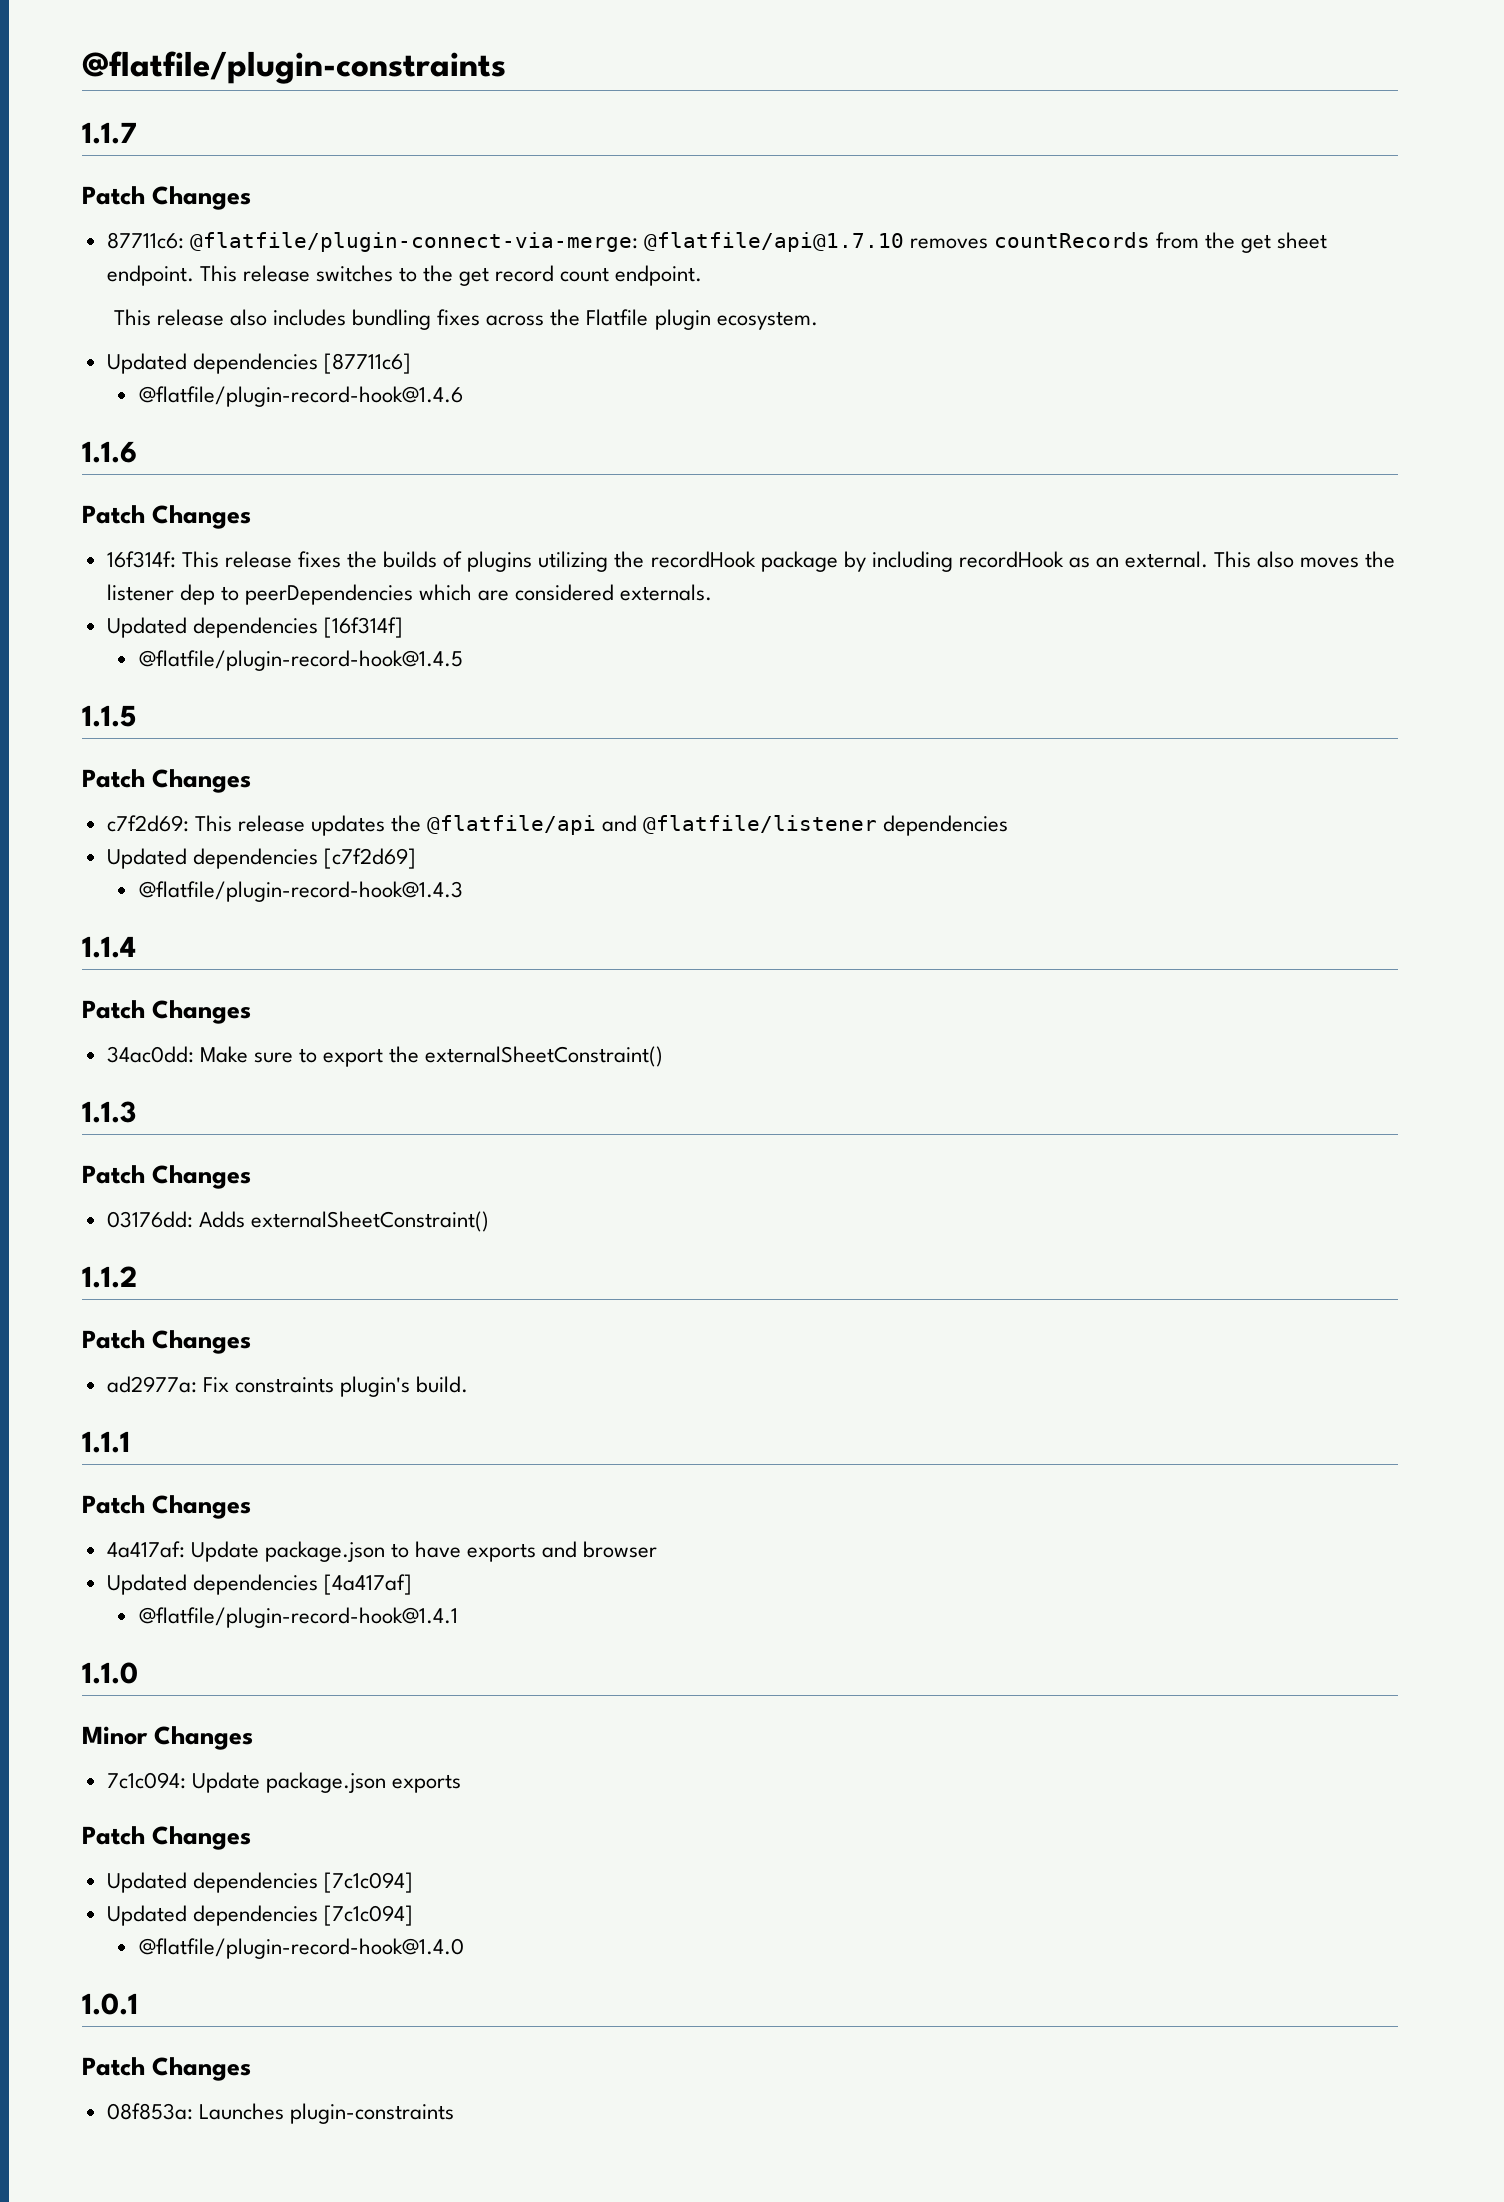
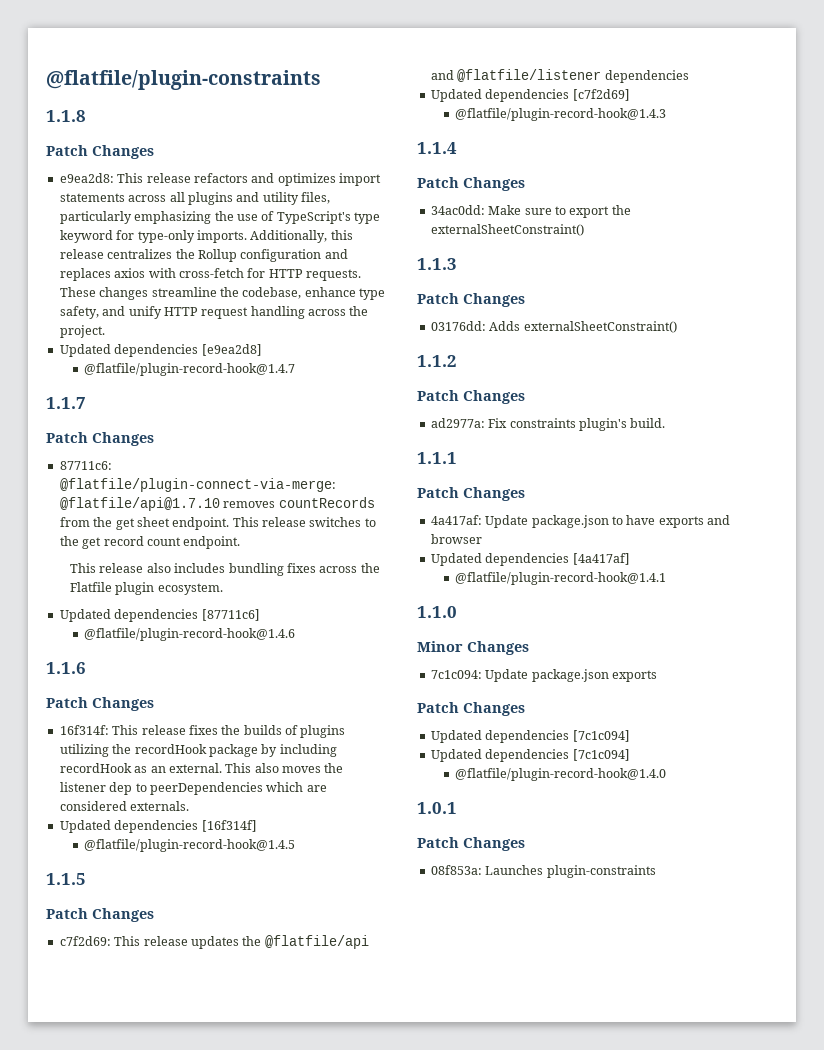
(506, 67) none -> [46,110,86,122] [46,145,154,159] [59,173,381,186] [59,192,330,205] [59,211,380,224] [59,230,353,243] [59,249,348,262] [59,268,361,281] [59,287,385,300] [59,306,369,319] [59,325,105,338] [59,344,262,357] [83,363,295,376] // 1.1.8 // Patch Changes // e9ea2d8: This release refactors and optimizes import statements across all plugins and utility files, particularly emphasizing the use of TypeScript's type keyword for type-only imports. Additionally, this release centralizes the Rollup configuration and replaces axios with cross-fetch for HTTP requests. These changes streamline the codebase, enhance type safety, and unify HTTP request handling across the project. // Updated dependencies [e9ea2d8] // @flatfile/plugin-record-hook@1.4.7

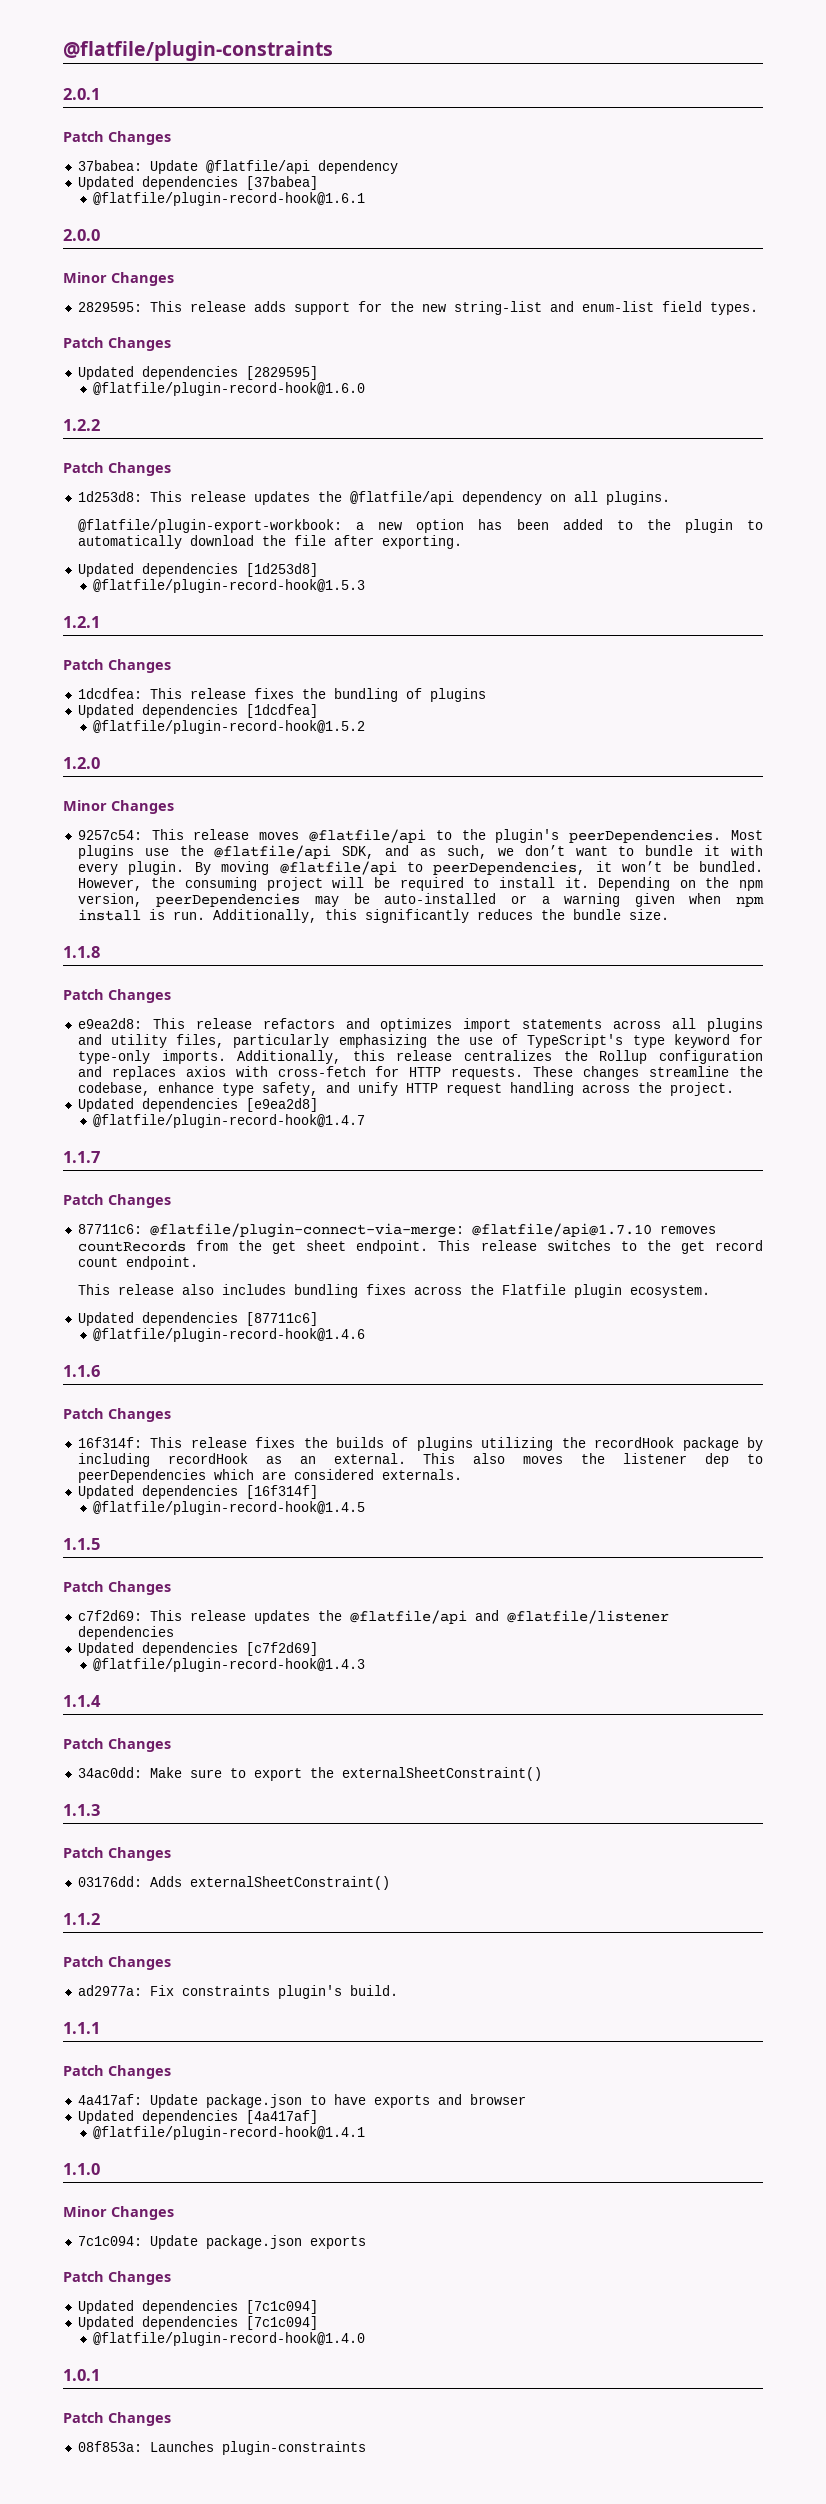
(321, 80) none -> [63,88,100,100] [63,131,171,145] [77,160,398,174] [77,176,318,190] [92,192,365,206] [63,229,100,241] [63,272,174,286] [77,301,758,315] [63,337,171,351] [77,366,318,380] [92,382,365,396] [63,419,100,431] [63,462,171,476] [77,491,670,505] [78,519,763,533] [78,535,463,549] [77,563,318,577] [92,579,365,593] [63,616,100,628] [63,659,171,673] [77,688,486,702] [77,704,318,718] [92,720,365,734] [63,757,100,769] [63,800,174,814] [77,829,763,843] [77,845,763,859] [77,861,763,875] [77,877,763,891] [77,893,764,907] [77,909,669,923] // 2.0.1 // Patch Changes // 37babea: Update @flatfile/api dependency // Updated dependencies [37babea] // @flatfile/plugin-record-hook@1.6.1 // 2.0.0 // Minor Changes // 2829595: This release adds support for the new string-list and enum-list field types. // Patch Changes // Updated dependencies [2829595] // @flatfile/plugin-record-hook@1.6.0 // 1.2.2 // Patch Changes // 1d253d8: This release updates the @flatfile/api dependency on all plugins. // @flatfile/plugin-export-workbook: a new option has been added to the plugin to automatically download the file after exporting. // Updated dependencies [1d253d8] // @flatfile/plugin-record-hook@1.5.3 // 1.2.1 // Patch Changes // 1dcdfea: This release fixes the bundling of plugins // Updated dependencies [1dcdfea] // @flatfile/plugin-record-hook@1.5.2 // 1.2.0 // Minor Changes // 9257c54: This release moves @flatfile/api to the plugin's peerDependencies. Most plugins use the @flatfile/api SDK, and as such, we don’t want to bundle it with every plugin. By moving @flatfile/api to peerDependencies, it won’t be bundled. However, the consuming project will be required to install it. Depending on the npm version, peerDependencies may be auto-installed or a warning given when npm install is run. Additionally, this significantly reduces the bundle size.

